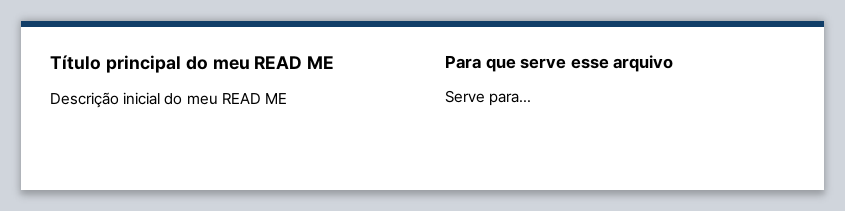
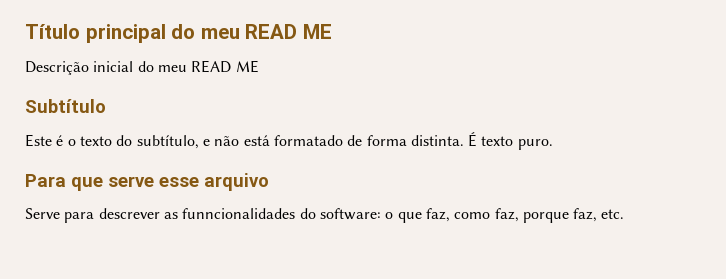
(287, 98) none -> [25,99,106,113] [25,132,553,150] // Subtítulo // Este é o texto do subtítulo, e não está formatado de forma distinta. É texto puro.
[489,93,532,106] para... -> [64,208,625,223] para descrever as funncionalidades do software: o que faz, como faz, porque faz, etc.

